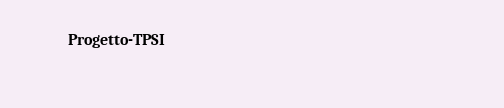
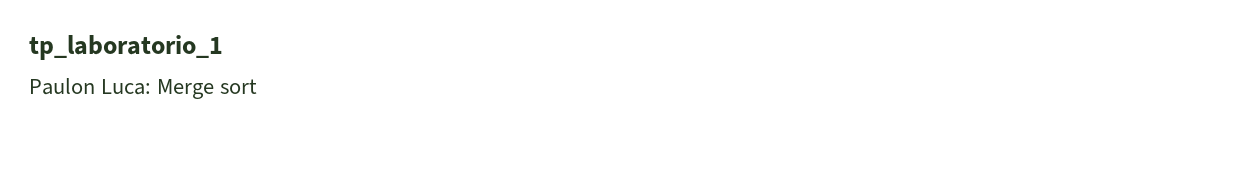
[68,34,165,48] Progetto-TPSI -> [29,35,223,60] [29,78,258,99] tp_laboratorio_1 // Paulon Luca: Merge sort

